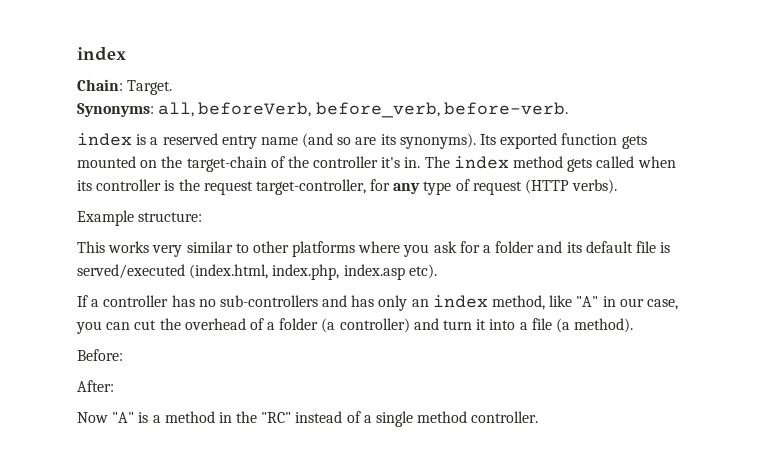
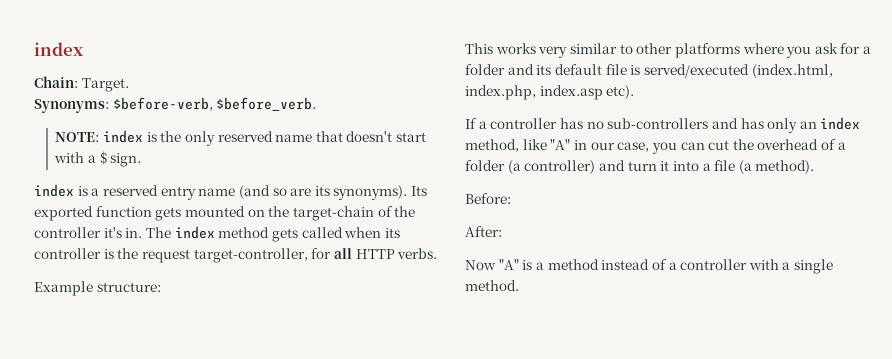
[158,102,568,118] all, beforeVerb, before_verb, before-verb. -> [112,97,317,111] [55,130,427,146] [54,151,142,167] $before-verb, $before_verb. // NOTE: index is the only reserved name that doesn't start with a $ sign.
[393,179,618,195] any type of request (HTTP verbs). -> [333,248,438,259] all HTTP verbs.
[218,411,539,427] in the "RC" instead of a single method controller. -> [601,259,834,274] [465,280,519,291] instead of a controller with a single method.

